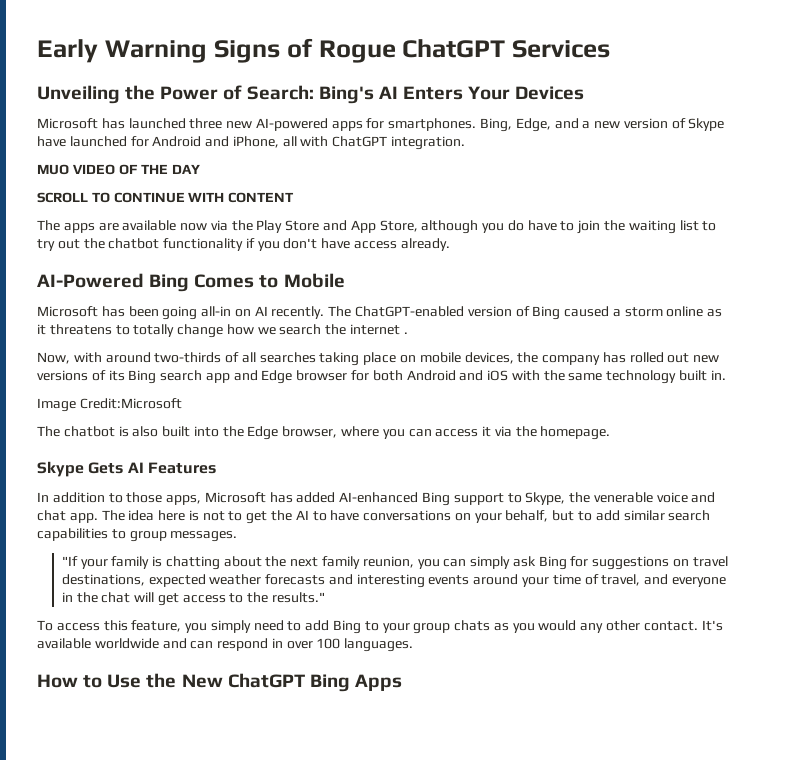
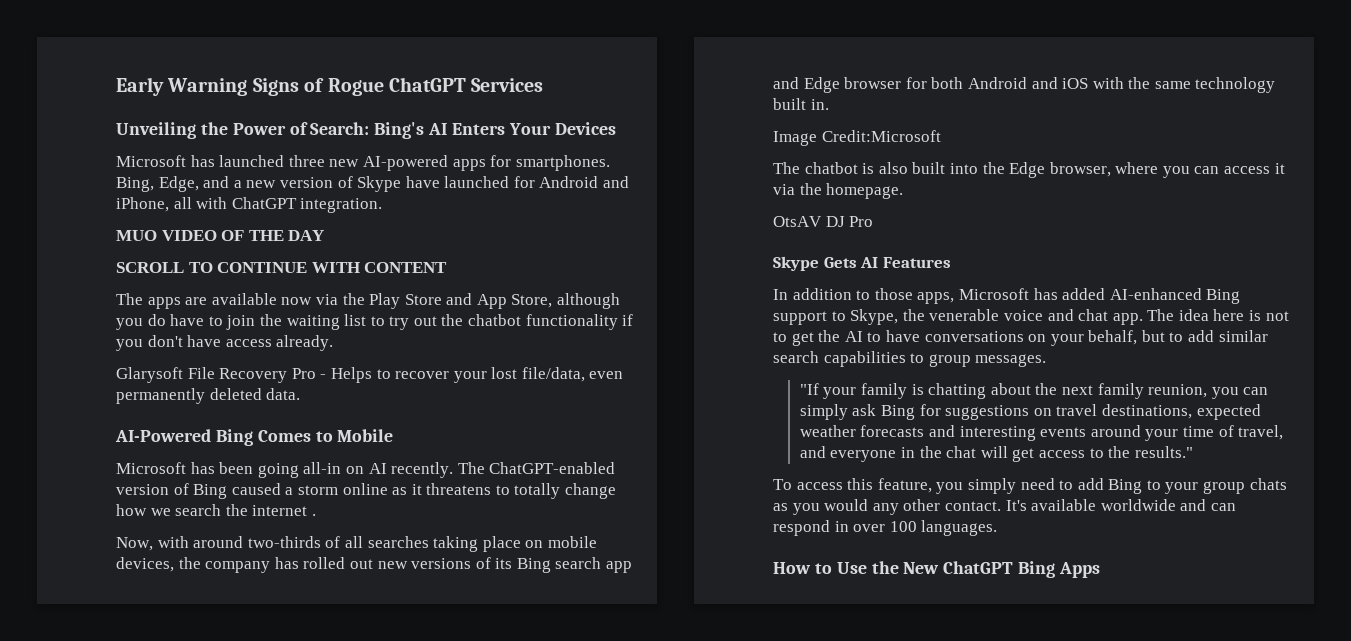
(450, 244) none -> [116,367,624,383] [116,388,301,404] // Glarysoft File Recovery Pro - Helps to recover your lost file/data, even permanently deleted data.
(611, 433) none -> [773,216,874,227] // OtsAV DJ Pro

